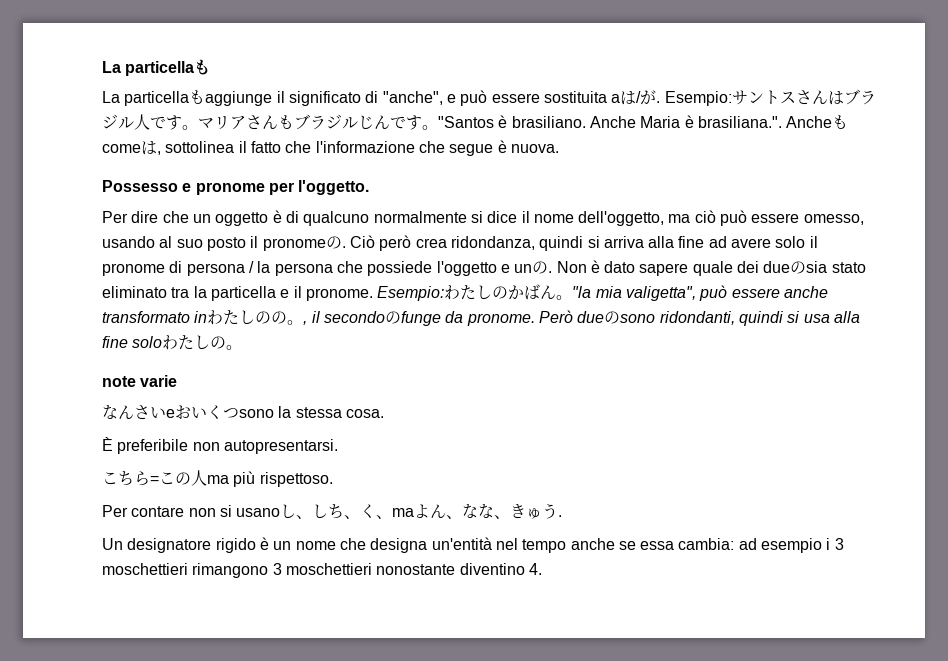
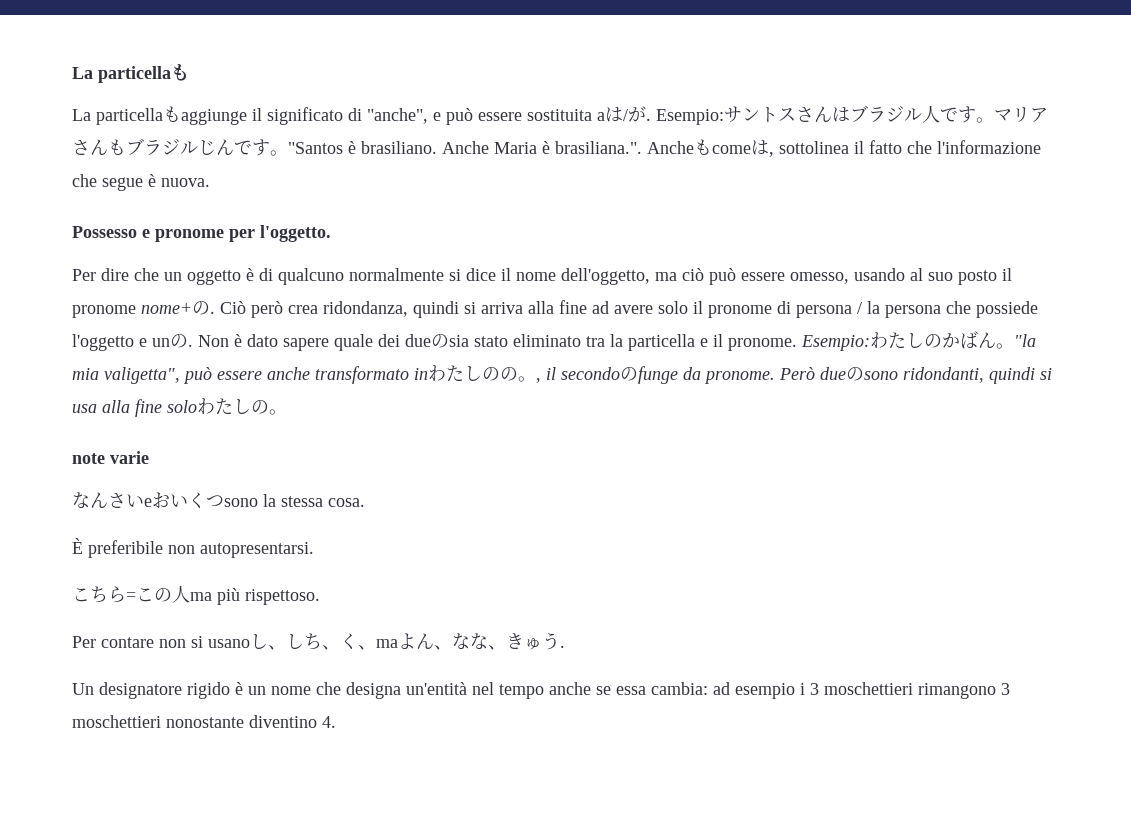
(326, 244) none -> [141,302,192,314] nome+

